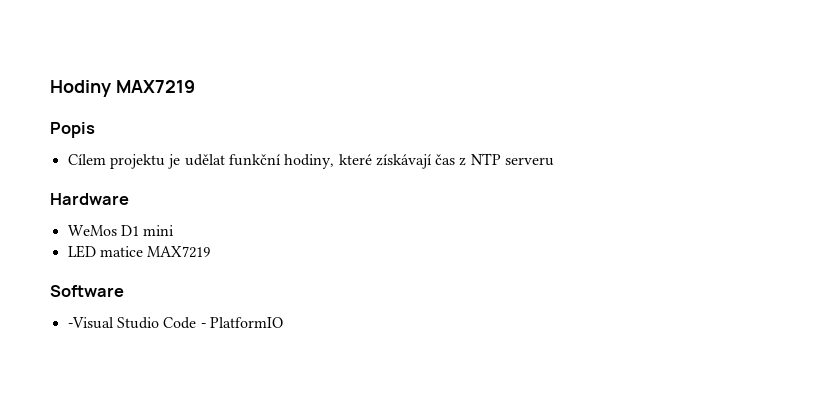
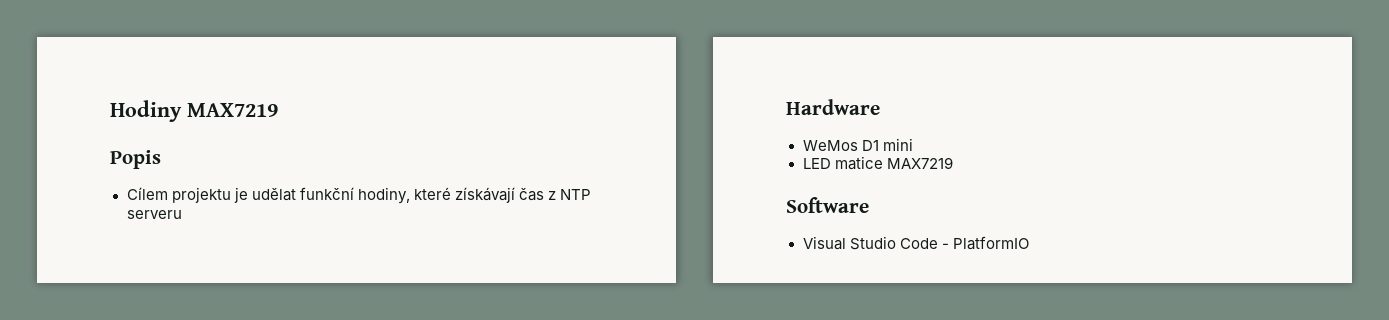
[67,317,114,329] -Visual -> [802,236,846,250] Visual

